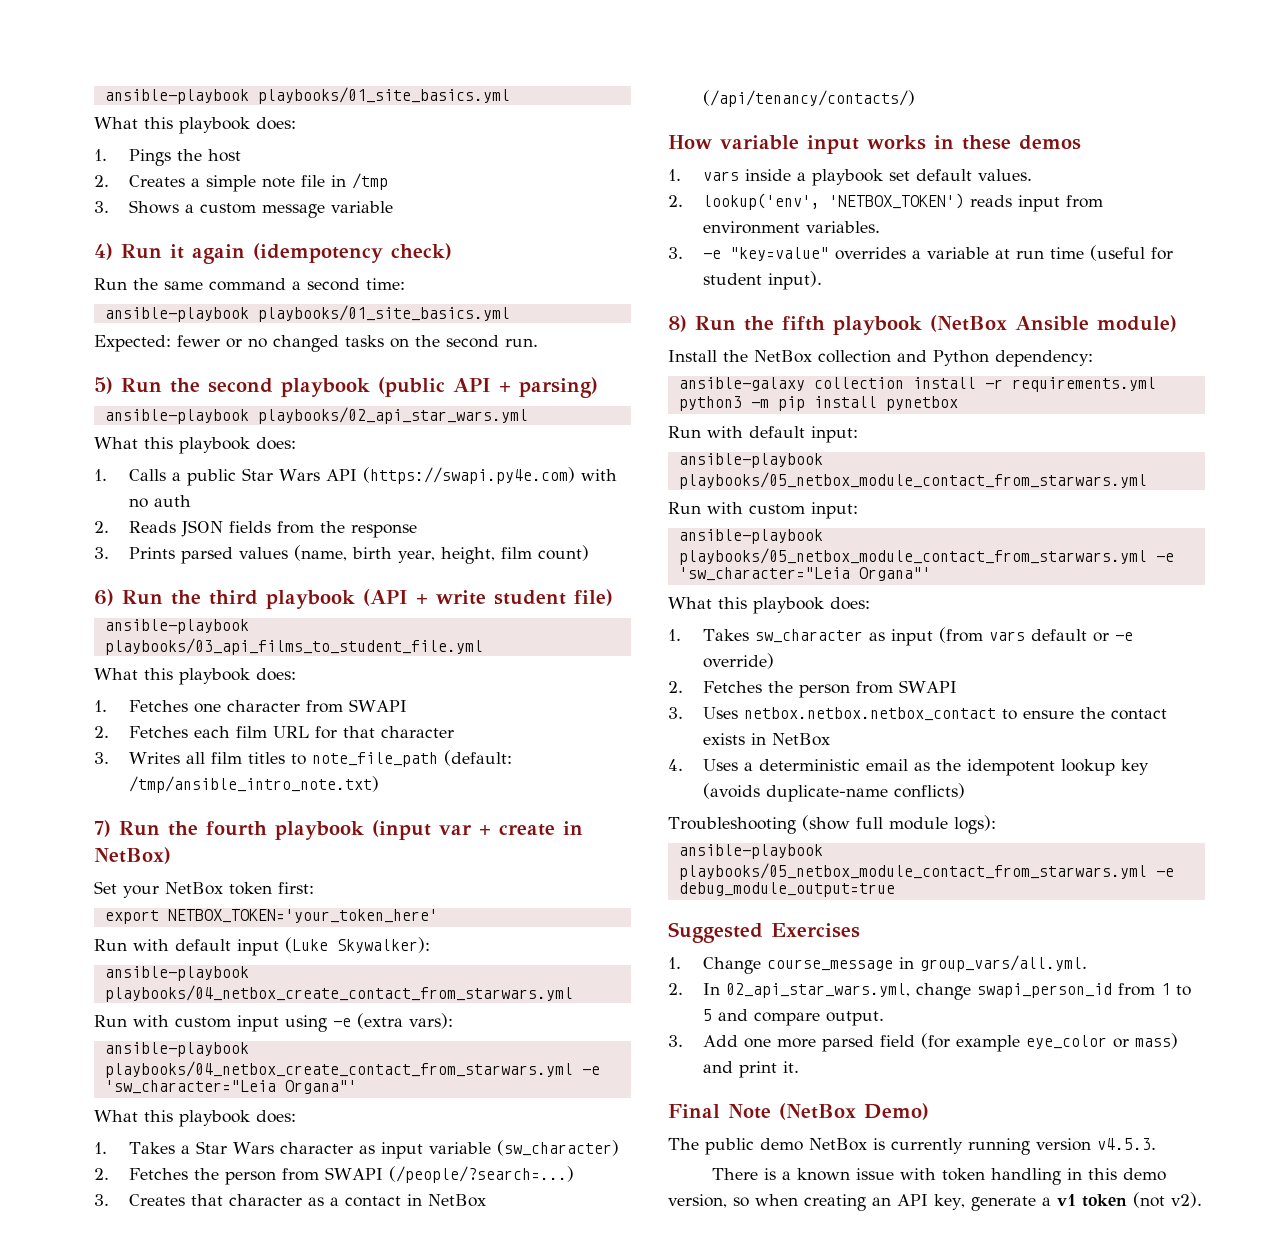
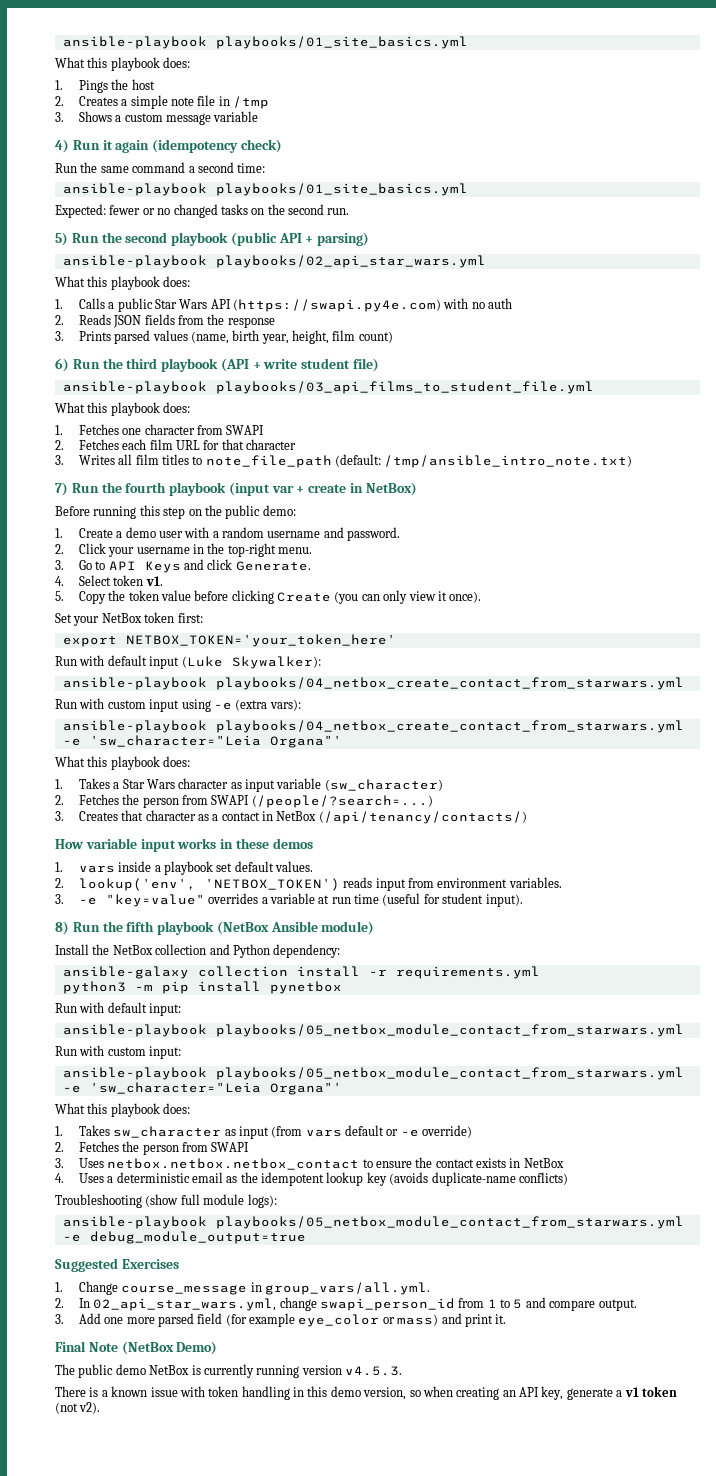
(171, 855) none -> [55,505,296,519] [55,527,401,541] [55,543,313,557] [55,559,311,573] [55,575,163,586] [55,590,482,604] // Before running this step on the public demo: // 1. Create a demo user with a random username and password. // 2. Click your username in the top-right menu. // 3. Go to API Keys and click Generate. // 4. Select token v1. // 5. Copy the token value before clicking Create (you can only view it once).

